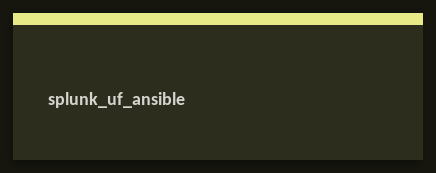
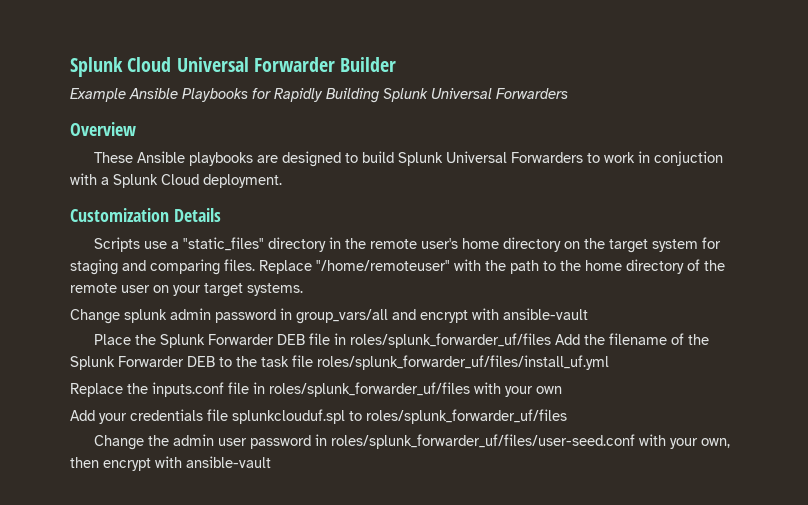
[48,92,185,108] splunk_uf_ansible -> [70,57,397,77] [70,88,568,103] [70,122,136,136] [93,151,723,167] [70,173,282,188] [70,208,221,222] [93,237,721,253] [70,259,725,275] [70,283,303,297] [70,308,588,324] [93,333,709,348] [70,355,609,370] [70,382,562,397] [70,409,567,424] [93,434,730,450] [70,456,271,471] Splunk Cloud Universal Forwarder Builder // Example Ansible Playbooks for Rapidly Building Splunk Universal Forwarders // Overview // These Ansible playbooks are designed to build Splunk Universal Forwarders to work in conjuction with a Splunk Cloud deployment. // Customization Details // Scripts use a "static_files" directory in the remote user's home directory on the target system for staging and comparing files. Replace "/home/remoteuser" with the path to the home directory of the remote user on your target systems. // Change splunk admin password in group_vars/all and encrypt with ansible-vault // Place the Splunk Forwarder DEB file in roles/splunk_forwarder_uf/files Add the filename of the Splunk Forwarder DEB to the task file roles/splunk_forwarder_uf/files/install_uf.yml // Replace the inputs.conf file in roles/splunk_forwarder_uf/files with your own // Add your credentials file splunkclouduf.spl to roles/splunk_forwarder_uf/files // Change the admin user password in roles/splunk_forwarder_uf/files/user-seed.conf with your own, then encrypt with ansible-vault

